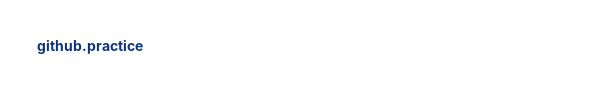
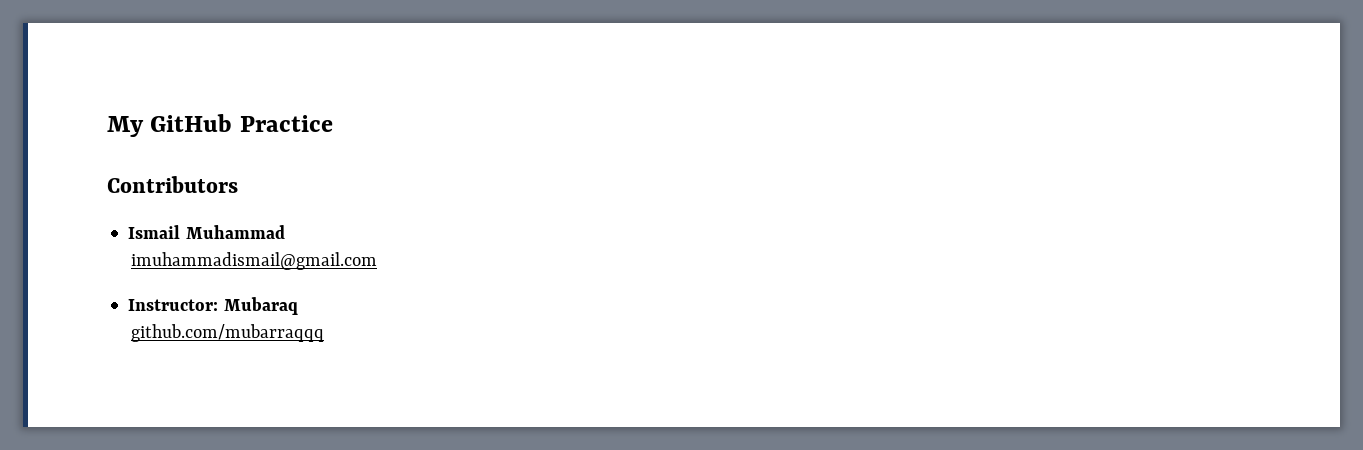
[37,39,143,54] github.practice -> [107,114,333,137] [107,176,238,193] [128,225,285,239] [130,252,377,270] [128,297,298,315] [130,324,324,342] My GitHub Practice // Contributors // Ismail Muhammad // imuhammadismail@gmail.com // Instructor: Mubaraq // github.com/mubarraqqq

